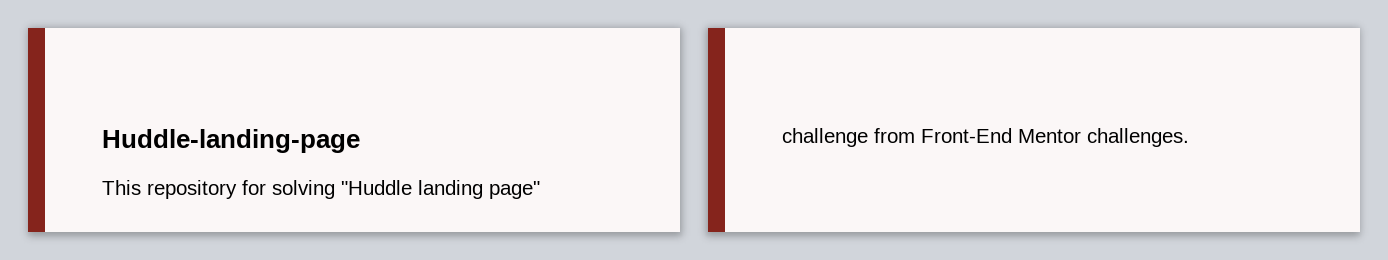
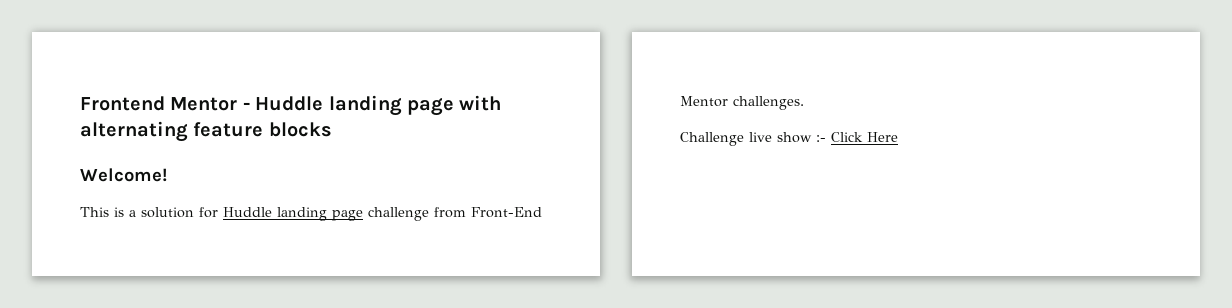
[102,129,360,153] [102,180,540,199] Huddle-landing-page // This repository for solving "Huddle landing page" -> [80,95,502,116] [80,121,332,142] [80,168,167,182] [80,207,363,221] Frontend Mentor - Huddle landing page with alternating feature blocks // Welcome! // This is a solution for Huddle landing page
(1189, 137) none -> [680,132,898,146] // Challenge live show :- Click Here

